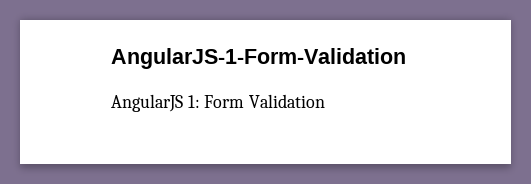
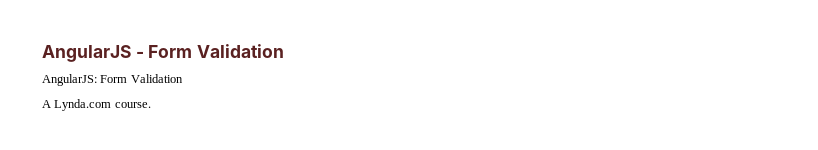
[111,48,406,69] [111,94,326,112] AngularJS-1-Form-Validation // AngularJS 1: Form Validation -> [42,44,285,62] [42,74,183,86] [42,99,151,111] AngularJS - Form Validation // AngularJS: Form Validation // A Lynda.com course.

